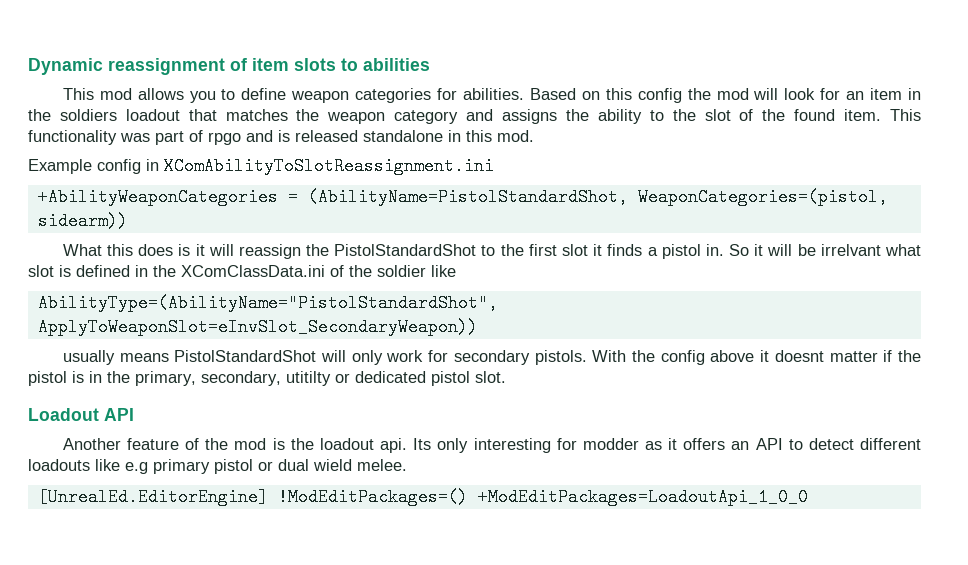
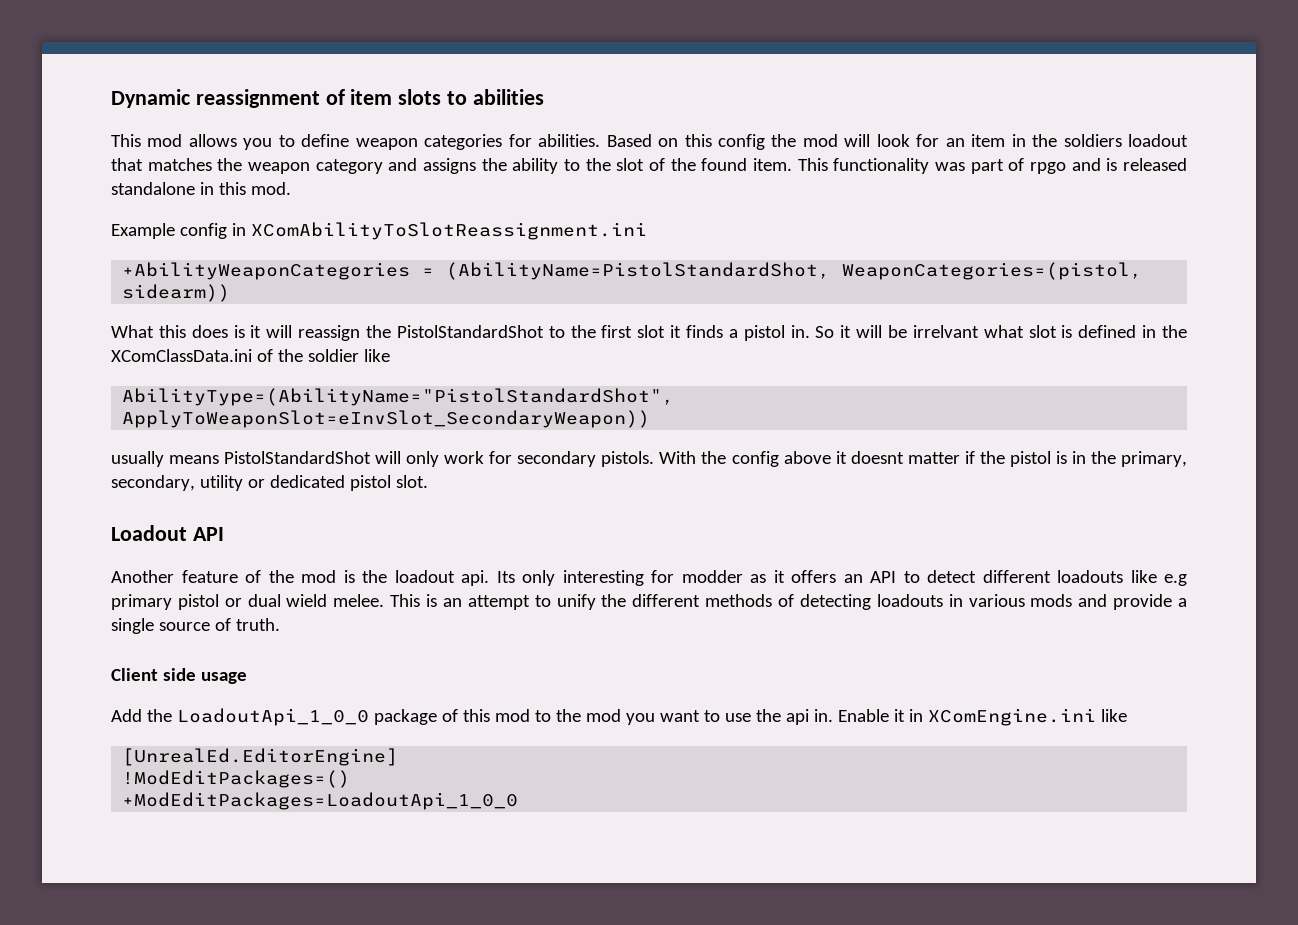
[286,371,331,386] utitilty -> [199,475,243,491] utility
(407, 465) none -> [390,594,1187,610] [111,618,280,634] [111,668,247,684] [111,708,1127,726] This is an attempt to unify the different methods of detecting loadouts in various mods and provide a single source of truth. // Client side usage // Add the LoadoutApi_1_0_0 package of this mod to the mod you want to use the api in. Enable it in XComEngine.ini like
(268, 497) none -> (399, 757) //
(468, 497) none -> (351, 779) //

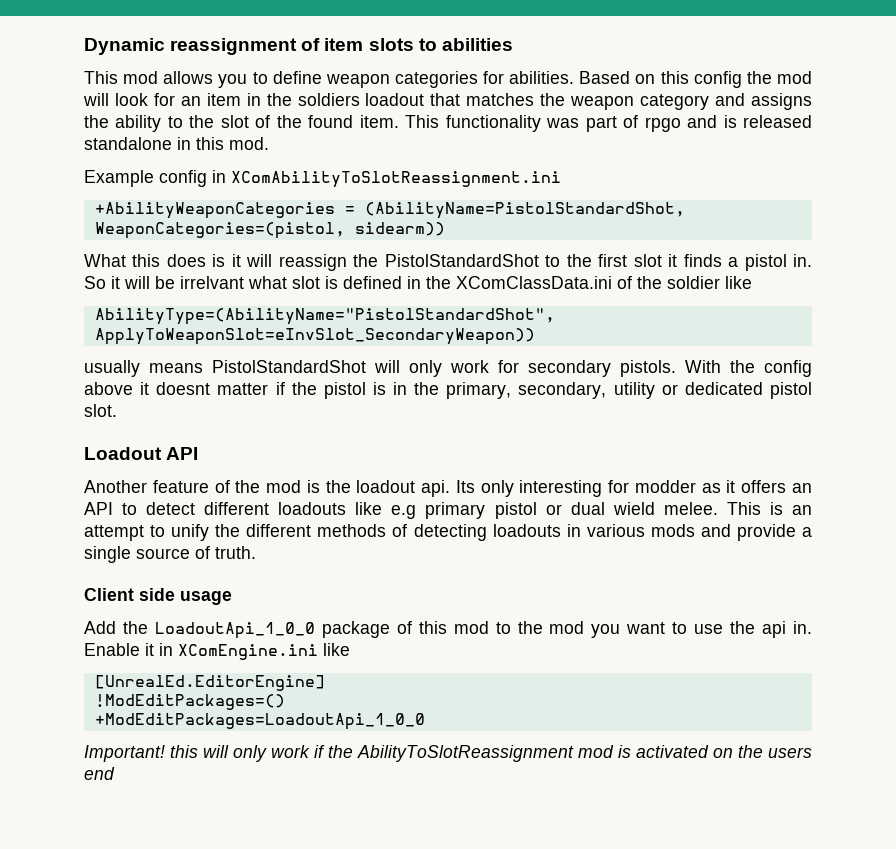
(519, 801) none -> [84,745,812,762] [84,767,115,780] // Important! this will only work if the AbilityToSlotReassignment mod is activated on the users end

